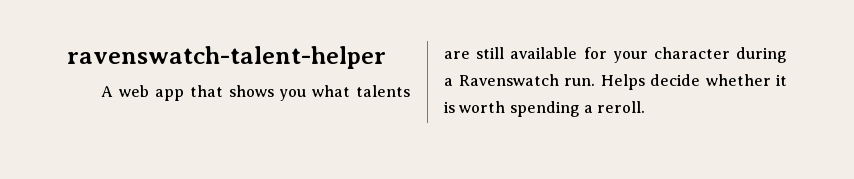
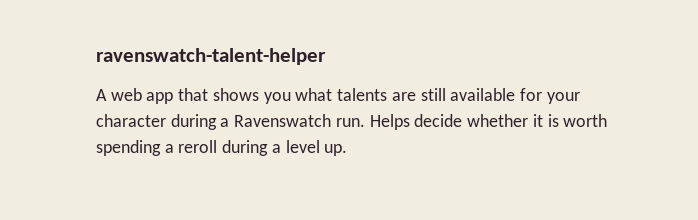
[597,101,646,113] reroll. -> [178,140,348,156] reroll during a level up.

